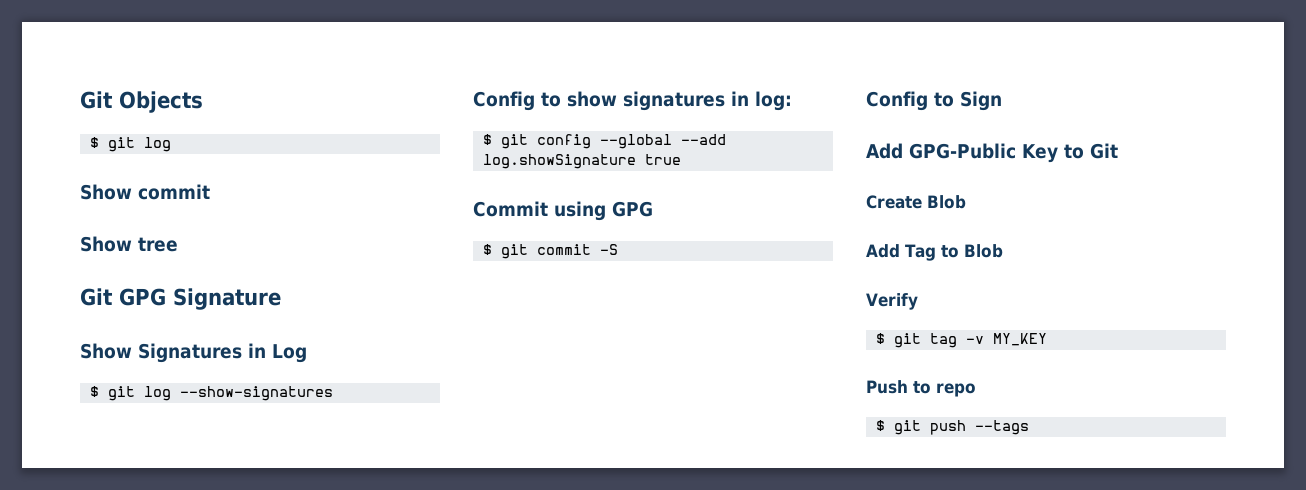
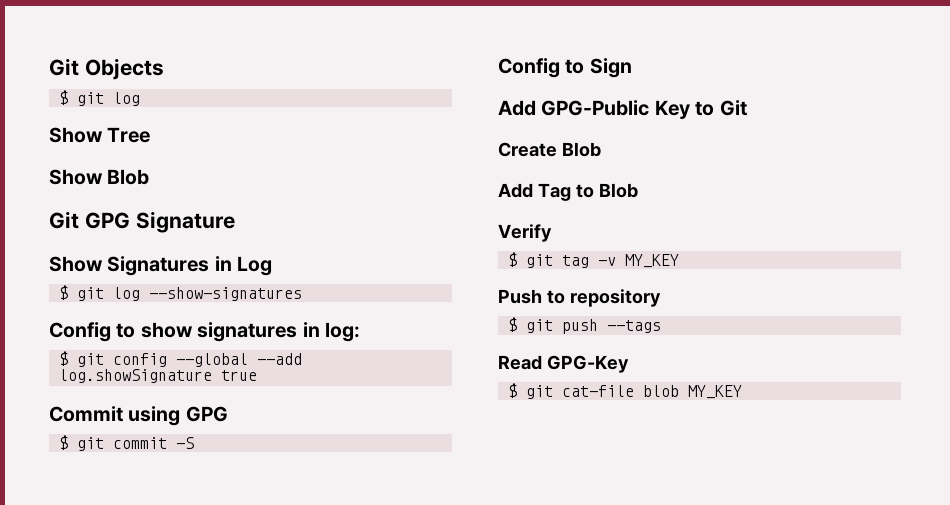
[138,184,210,200] [80,236,178,252] commit // Show tree -> [107,127,151,143] [49,169,150,185] Tree // Show Blob
[936,383,976,397] repo -> [569,289,661,307] repository
(1030, 427) none -> [498,355,629,373] [508,383,743,399] // Read GPG-Key // $ git cat-file blob MY_KEY

